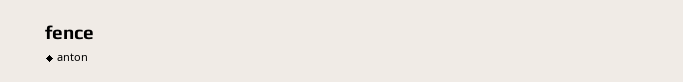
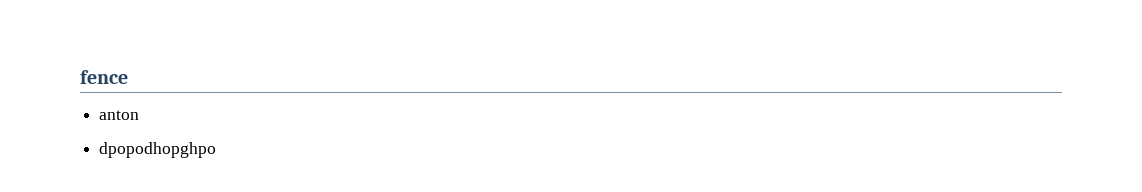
(89, 57) none -> [99,142,217,158] // dpopodhopghpo

